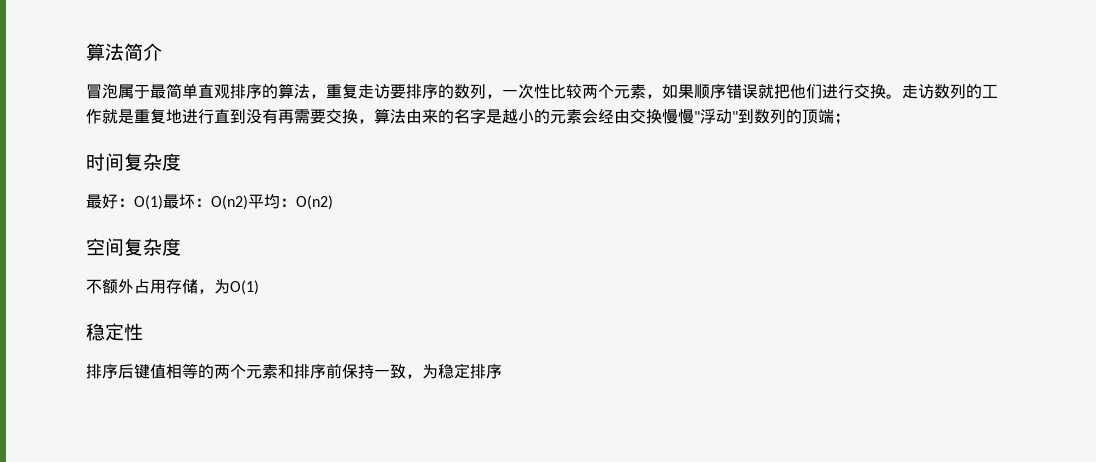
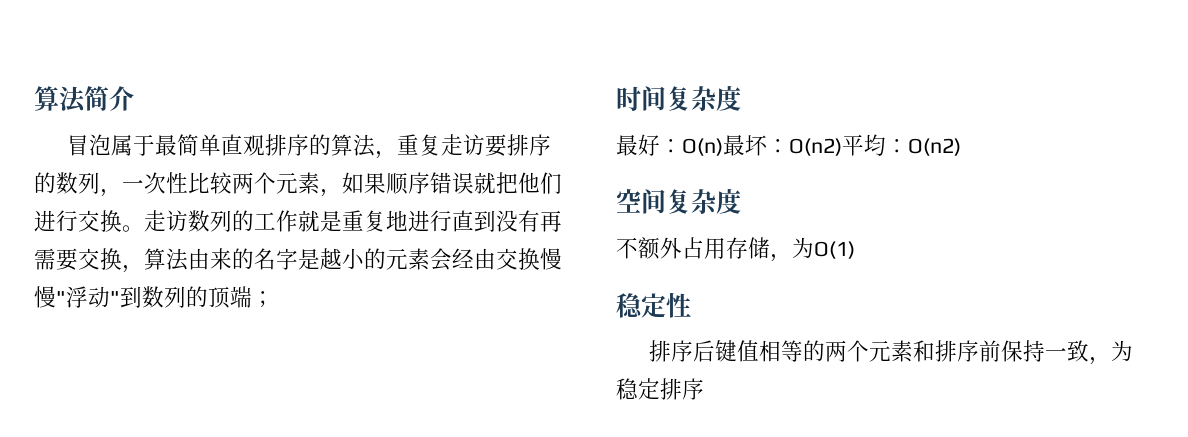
[134,195,163,210] O(1) -> [682,138,723,156] O(n)

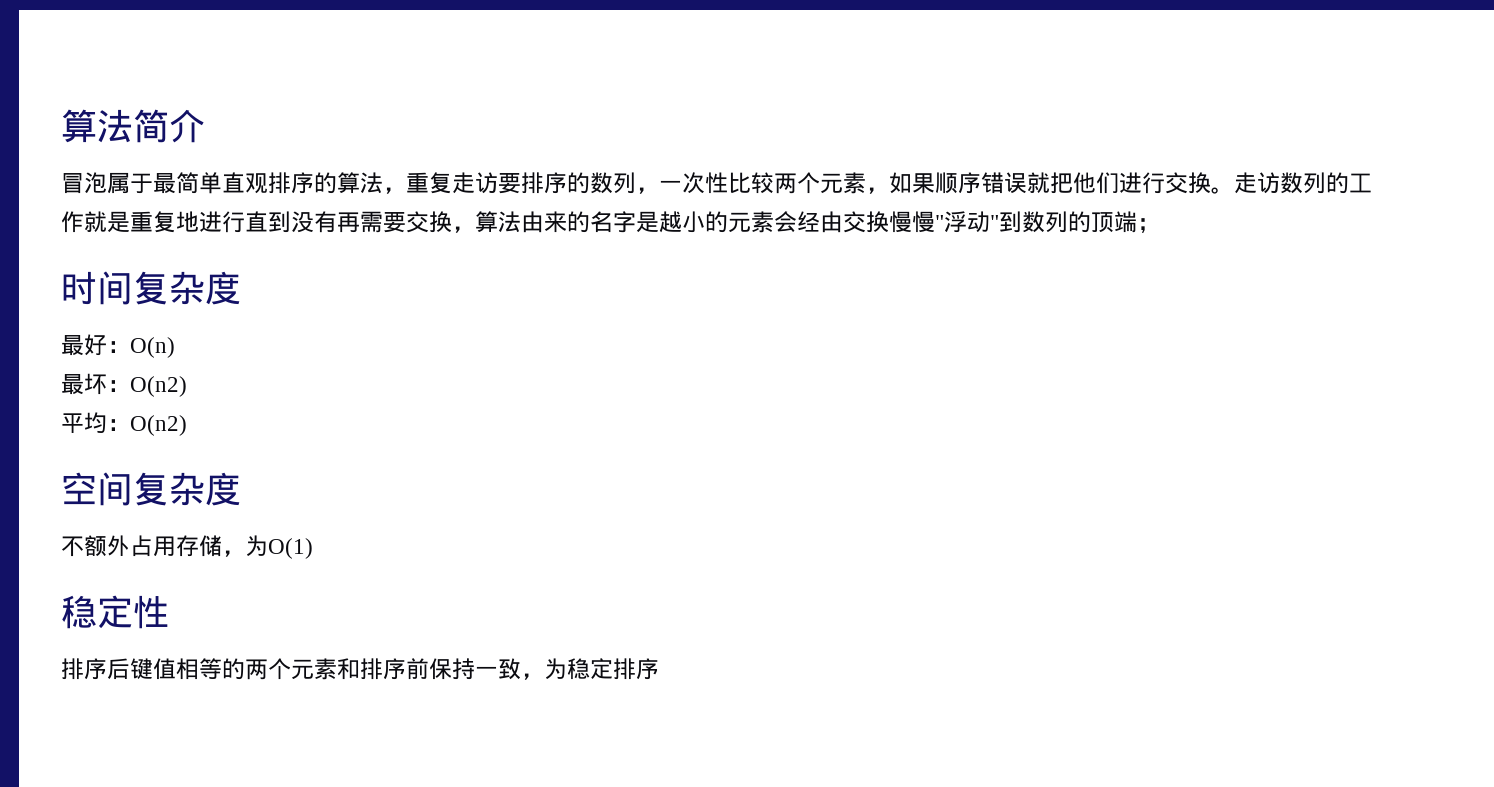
(723, 147) none -> (175, 347) //
(842, 147) none -> (187, 386) //

